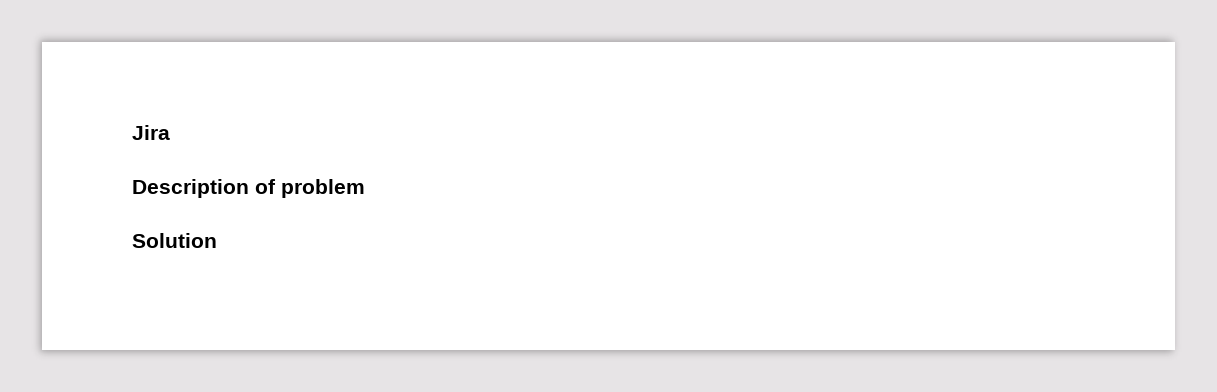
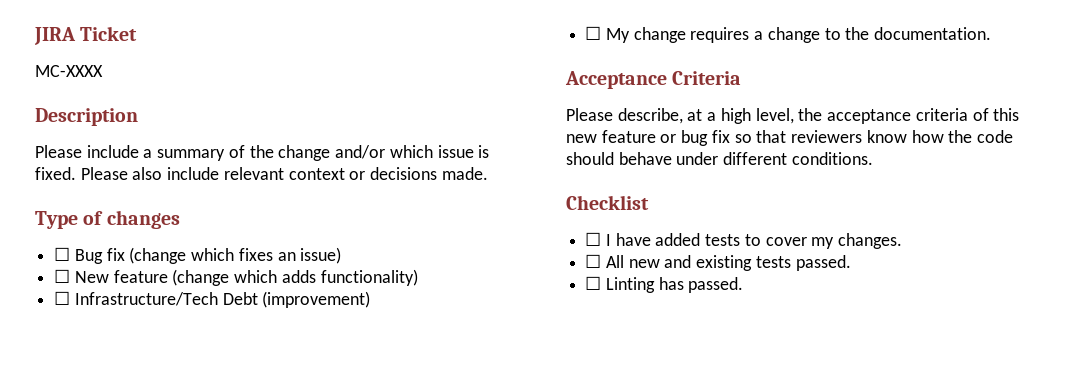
[132,125,170,140] [132,179,365,198] [132,233,217,248] Jira // Description of problem // Solution -> [34,26,138,45] [35,65,103,77] [35,108,138,126] [35,145,490,161] [35,167,488,180] [35,210,180,229] [54,247,342,264] [54,269,418,286] [54,291,371,308] [585,26,992,43] [565,71,742,89] [566,108,1020,124] [566,130,1013,146] [566,152,873,165] [566,195,649,210] [585,232,903,249] [585,254,851,271] [585,276,744,293] JIRA Ticket // MC-XXXX // Description // Please include a summary of the change and/or which issue is fixed. Please also include relevant context or decisions made. // Type of changes // ☐ Bug fix (change which fixes an issue) // ☐ New feature (change which adds functionality) // ☐ Infrastructure/Tech Debt (improvement) // ☐ My change requires a change to the documentation. // Acceptance Criteria // Please describe, at a high level, the acceptance criteria of this new feature or bug fix so that reviewers know how the code should behave under different conditions. // Checklist // ☐ I have added tests to cover my changes. // ☐ All new and existing tests passed. // ☐ Linting has passed.

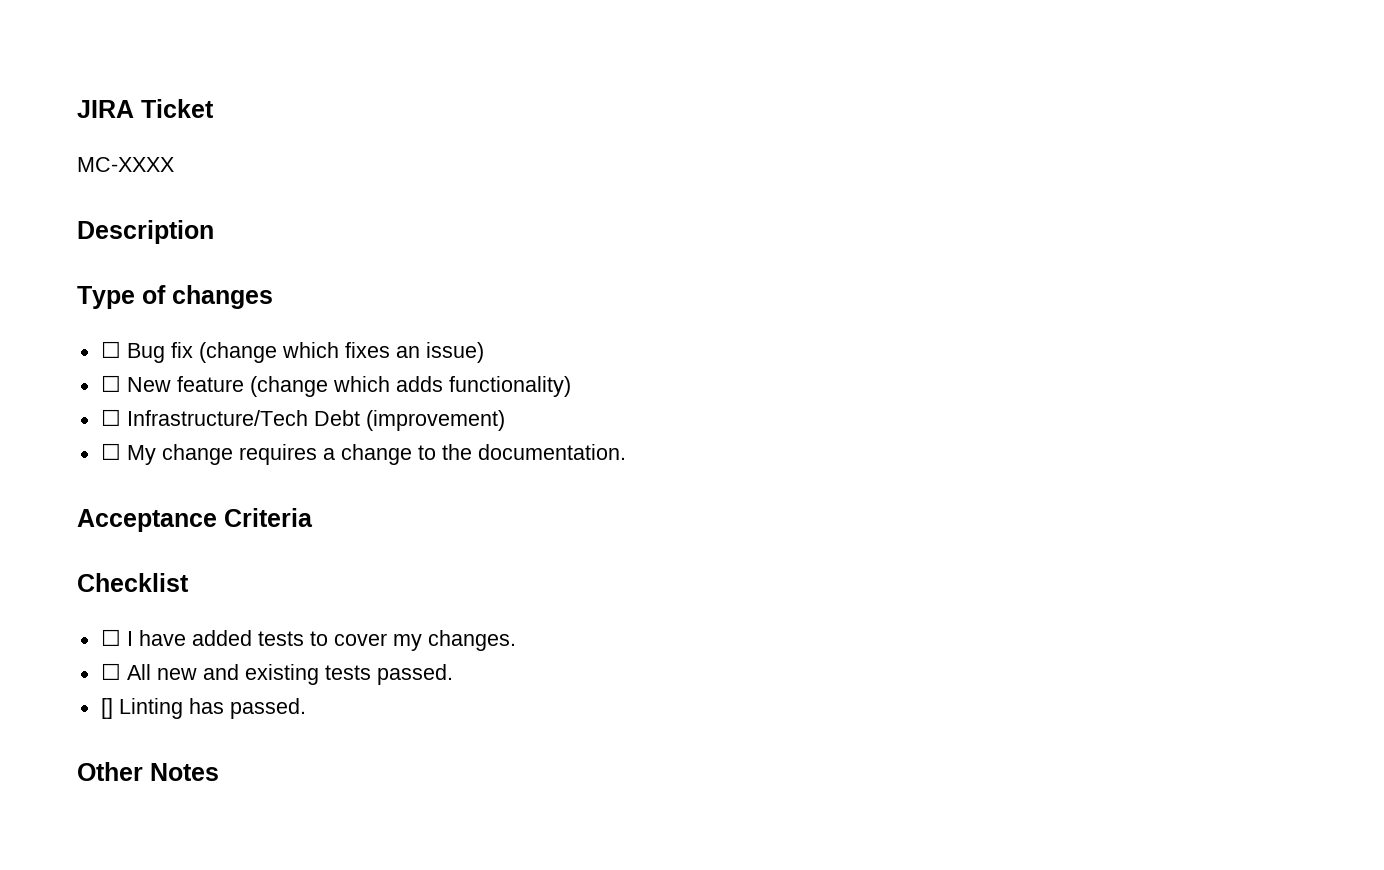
[35,145,490,161] [35,167,488,180] // Please include a summary of the change and/or which issue is fixed. Please also include relevant context or decisions made. -> (214, 232) none
[566,108,1020,124] [566,130,1013,146] [566,152,873,165] // Please describe, at a high level, the acceptance criteria of this new feature or bug fix so that reviewers know how the code should behave under different conditions. -> (313, 517) none
[585,276,602,290] ☐ -> [100,698,113,719] []
(744, 285) none -> [77,762,219,781] // Other Notes

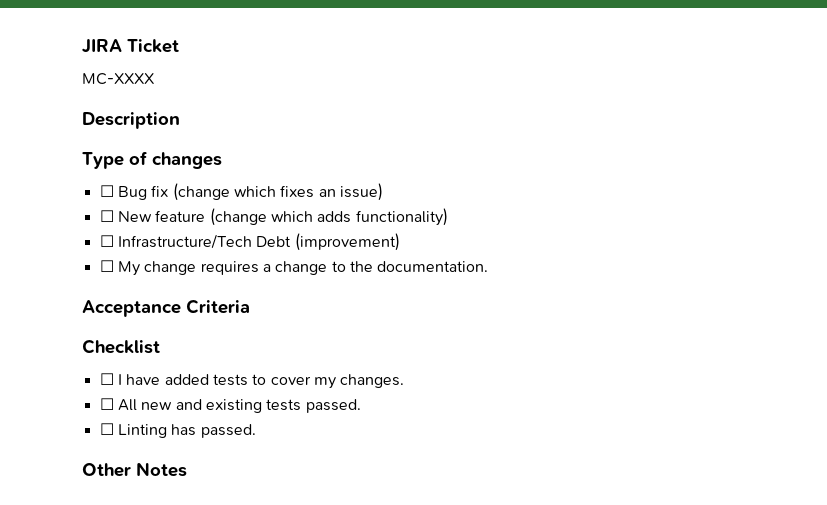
[100,698,113,719] [] -> [99,423,114,435] ☐

